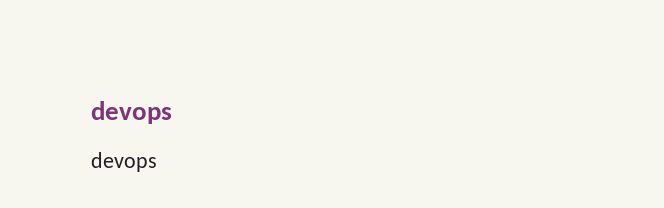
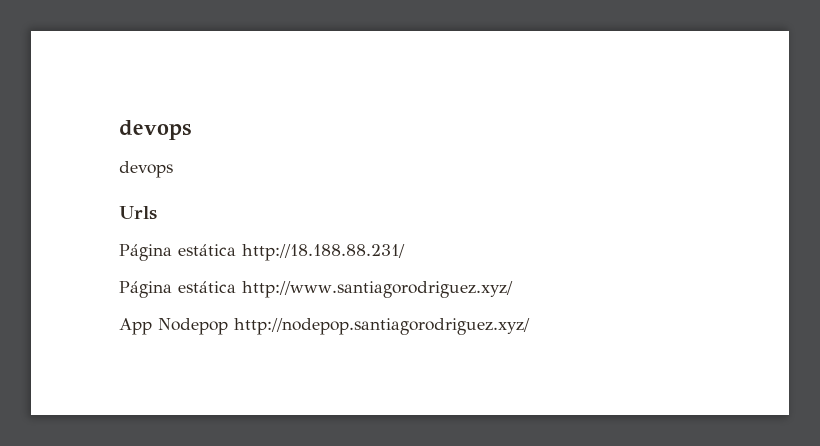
(157, 162) none -> [119,206,157,220] [119,244,405,261] [119,281,513,298] [119,318,530,335] // Urls // Página estática http://18.188.88.231/ // Página estática http://www.santiagorodriguez.xyz/ // App Nodepop http://nodepop.santiagorodriguez.xyz/

